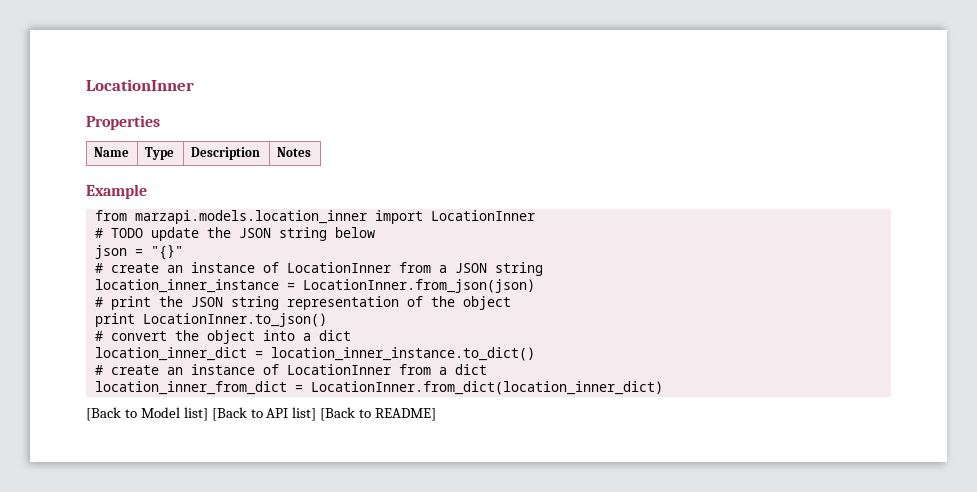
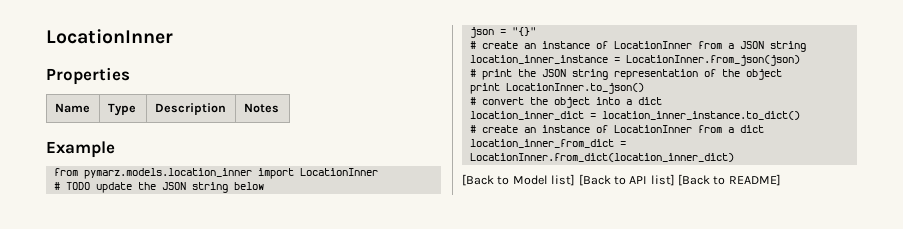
[134,210,367,224] marzapi.models.location_inner -> [83,168,252,179] pymarz.models.location_inner

